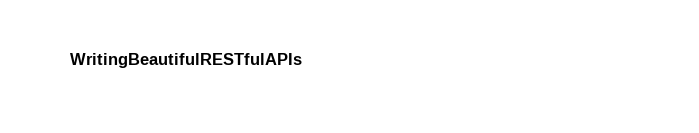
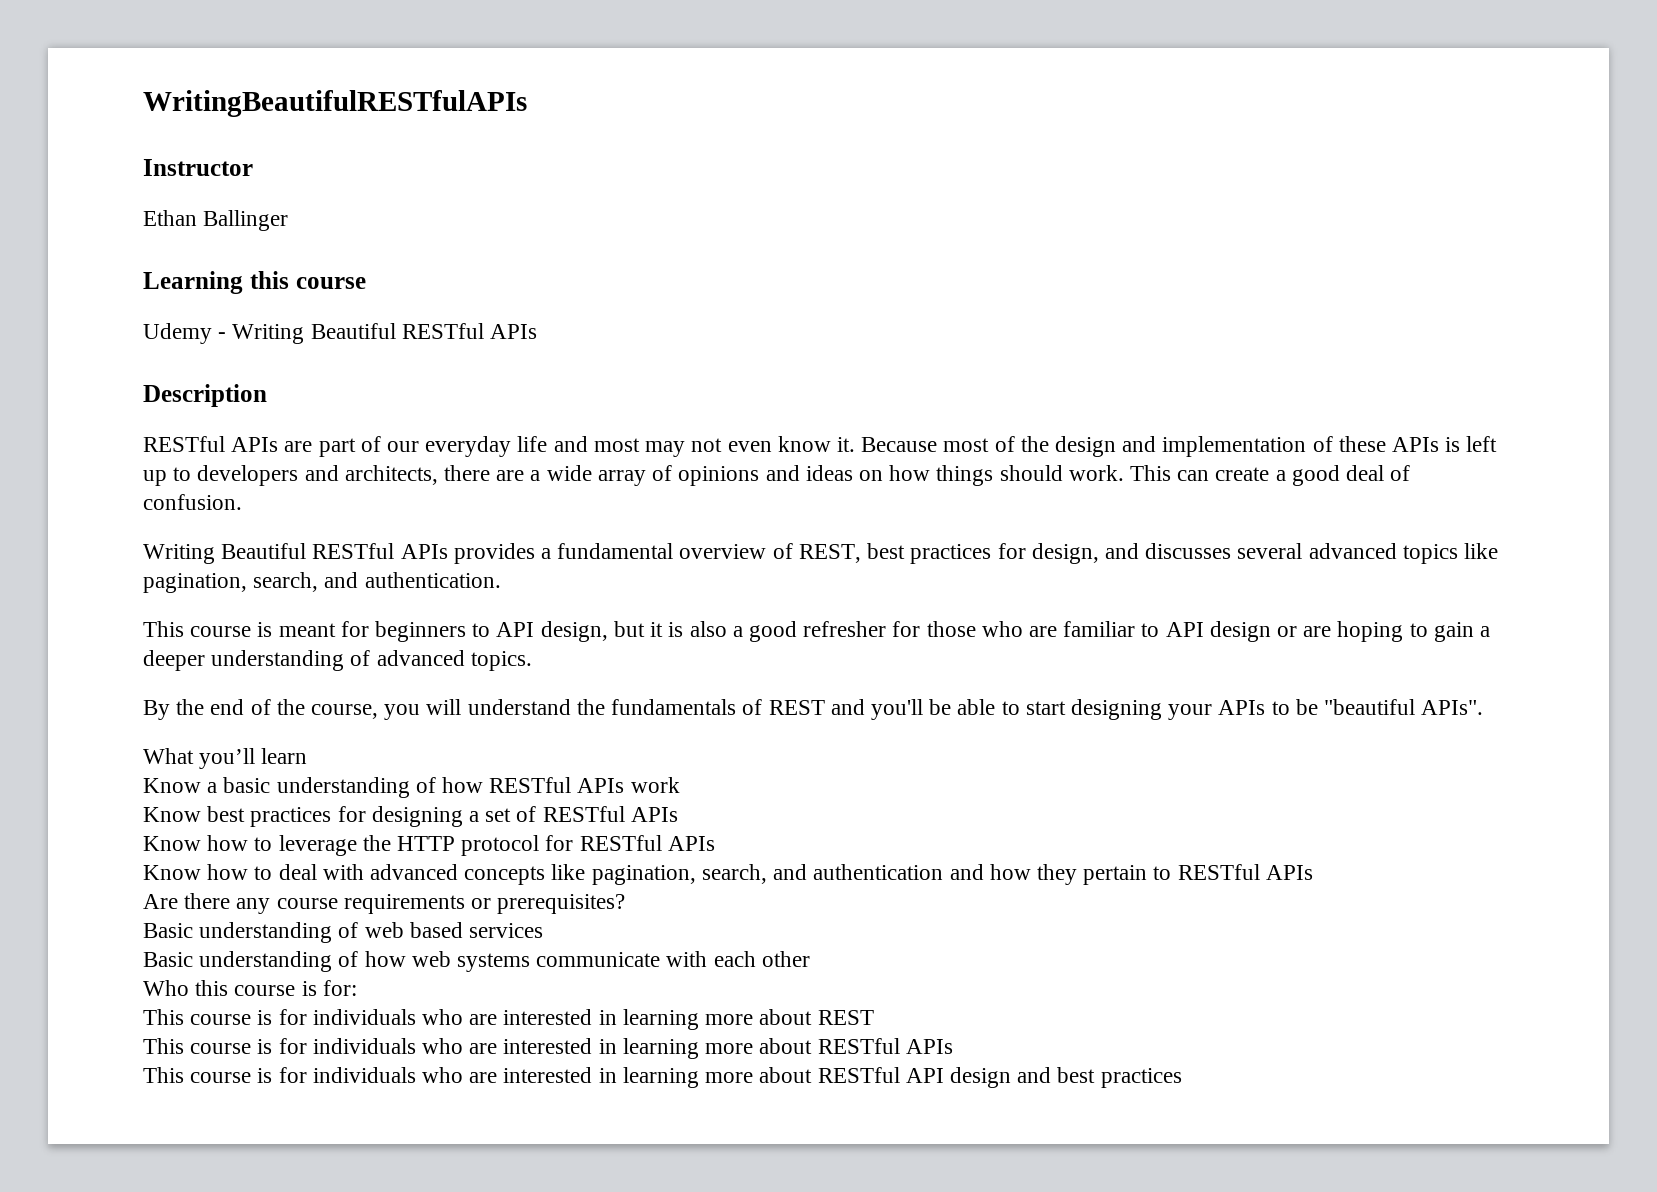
(302, 60) none -> [143,159,253,176] [143,210,289,231] [143,271,366,294] [143,323,538,344] [143,384,267,407] [143,436,1498,457] [143,465,1411,486] [143,494,242,510] [143,543,1498,564] [143,572,501,593] [143,621,1491,642] [143,650,532,671] [143,699,1484,720] [143,748,308,769] [143,777,680,798] [143,806,678,827] [143,835,715,856] [143,864,1313,885] [143,893,626,914] [143,922,544,943] [143,951,810,972] [143,980,357,996] [143,1009,874,1030] [143,1038,953,1059] [143,1067,1182,1088] // Instructor // Ethan Ballinger // Learning this course // Udemy - Writing Beautiful RESTful APIs // Description // RESTful APIs are part of our everyday life and most may not even know it. Because most of the design and implementation of these APIs is left up to developers and architects, there are a wide array of opinions and ideas on how things should work. This can create a good deal of confusion. // Writing Beautiful RESTful APIs provides a fundamental overview of REST, best practices for design, and discusses several advanced topics like pagination, search, and authentication. // This course is meant for beginners to API design, but it is also a good refresher for those who are familiar to API design or are hoping to gain a deeper understanding of advanced topics. // By the end of the course, you will understand the fundamentals of REST and you'll be able to start designing your APIs to be "beautiful APIs". // What you’ll learn // Know a basic understanding of how RESTful APIs work // Know best practices for designing a set of RESTful APIs // Know how to leverage the HTTP protocol for RESTful APIs // Know how to deal with advanced concepts like pagination, search, and authentication and how they pertain to RESTful APIs // Are there any course requirements or prerequisites? // Basic understanding of web based services // Basic understanding of how web systems communicate with each other // Who this course is for: // This course is for individuals who are interested in learning more about REST // This course is for individuals who are interested in learning more about RESTful APIs // This course is for individuals who are interested in learning more about RESTful API design and best practices

